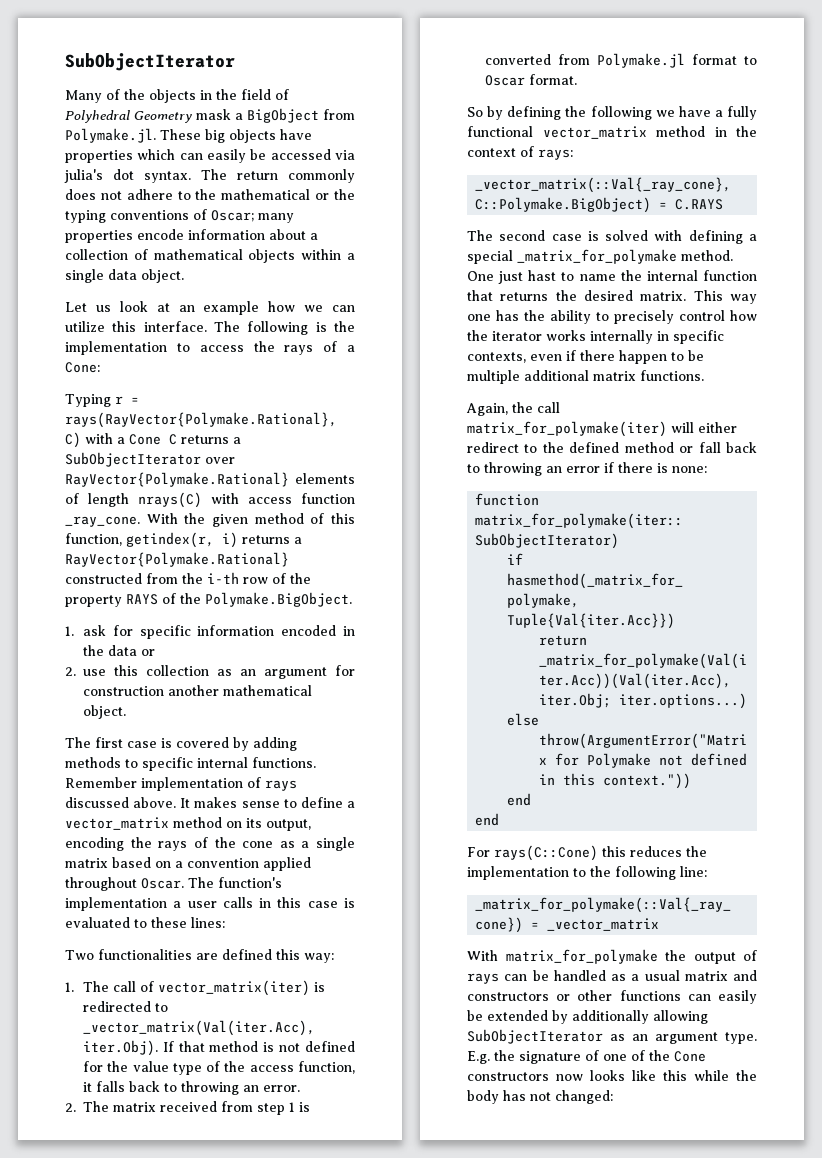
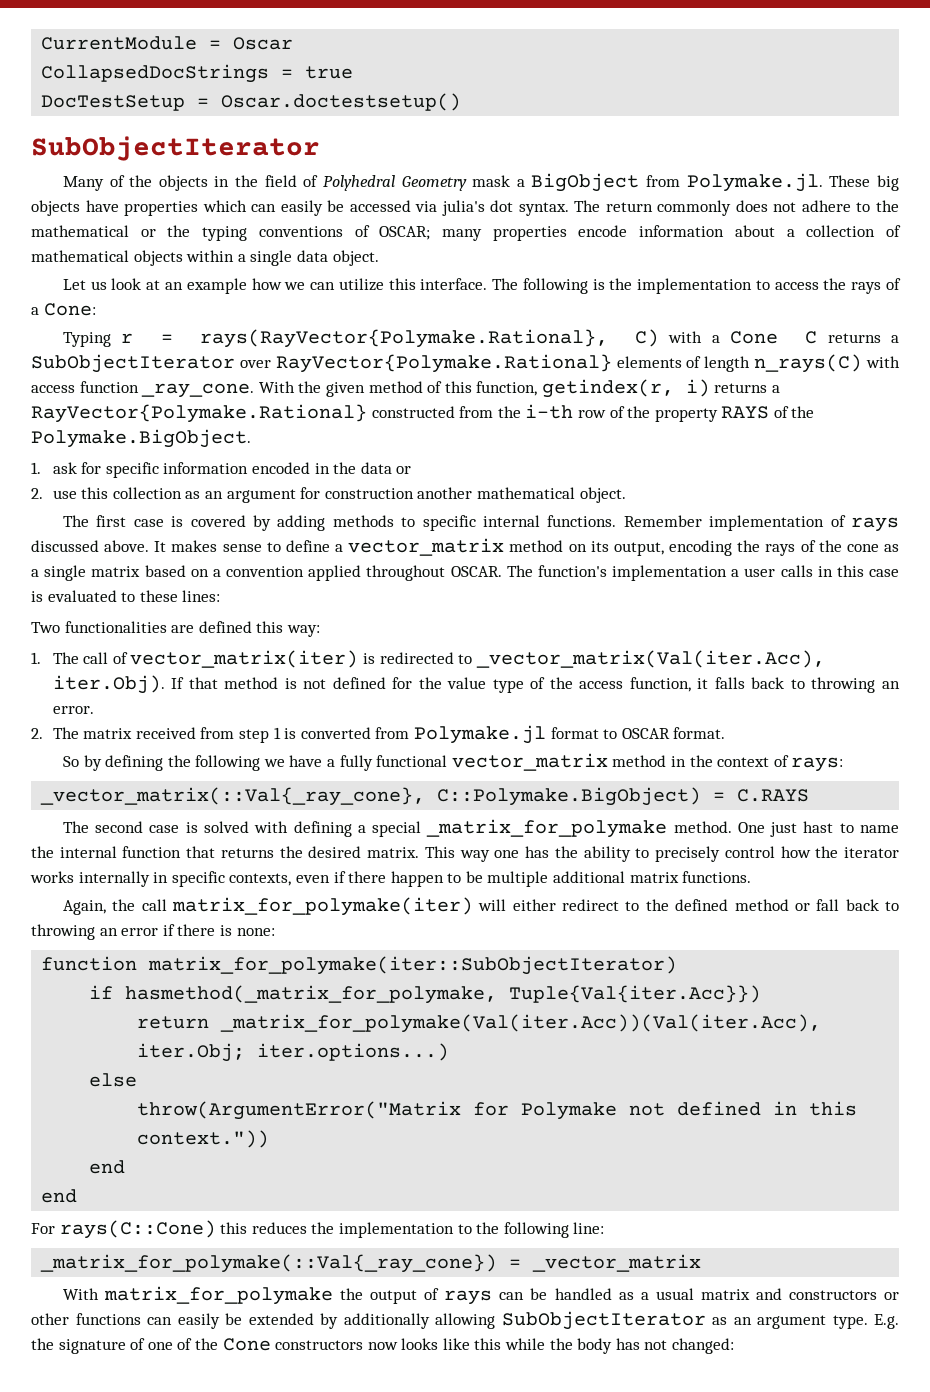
(65, 62) none -> [41,36,294,50] [41,64,354,83] [41,93,462,111] CurrentModule = Oscar // CollapsedDocStrings = true // DocTestSetup = Oscar.doctestsetup() //
[211,210,254,222] Oscar; -> [379,226,431,240] OSCAR;
[138,492,202,508] nrays(C) -> [754,354,863,373] n_rays(C)
[141,878,184,889] Oscar. -> [450,566,502,577] OSCAR.
[485,75,525,86] Oscar -> [621,728,670,739] OSCAR

